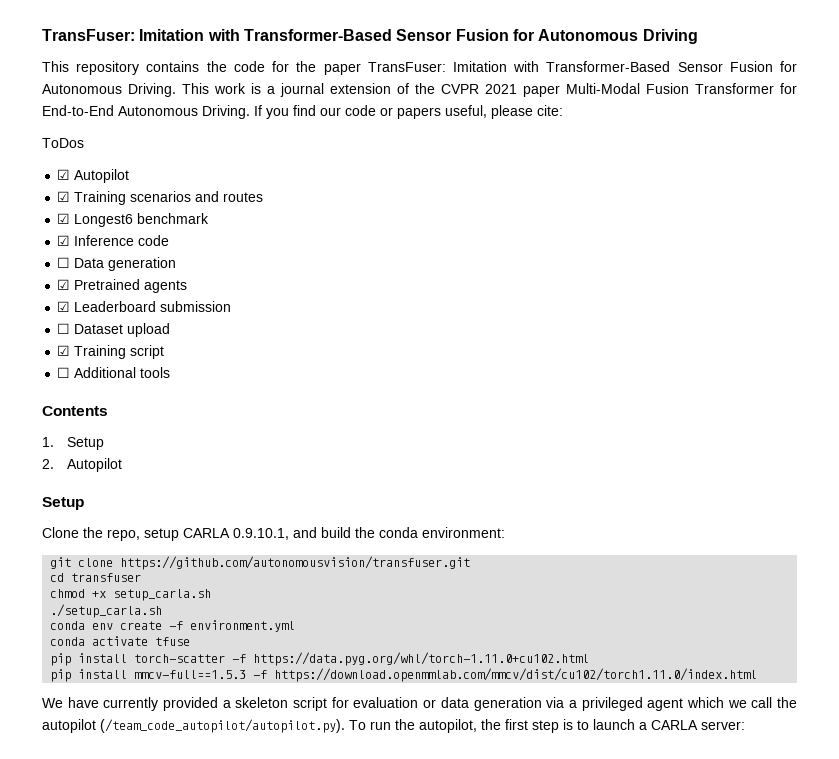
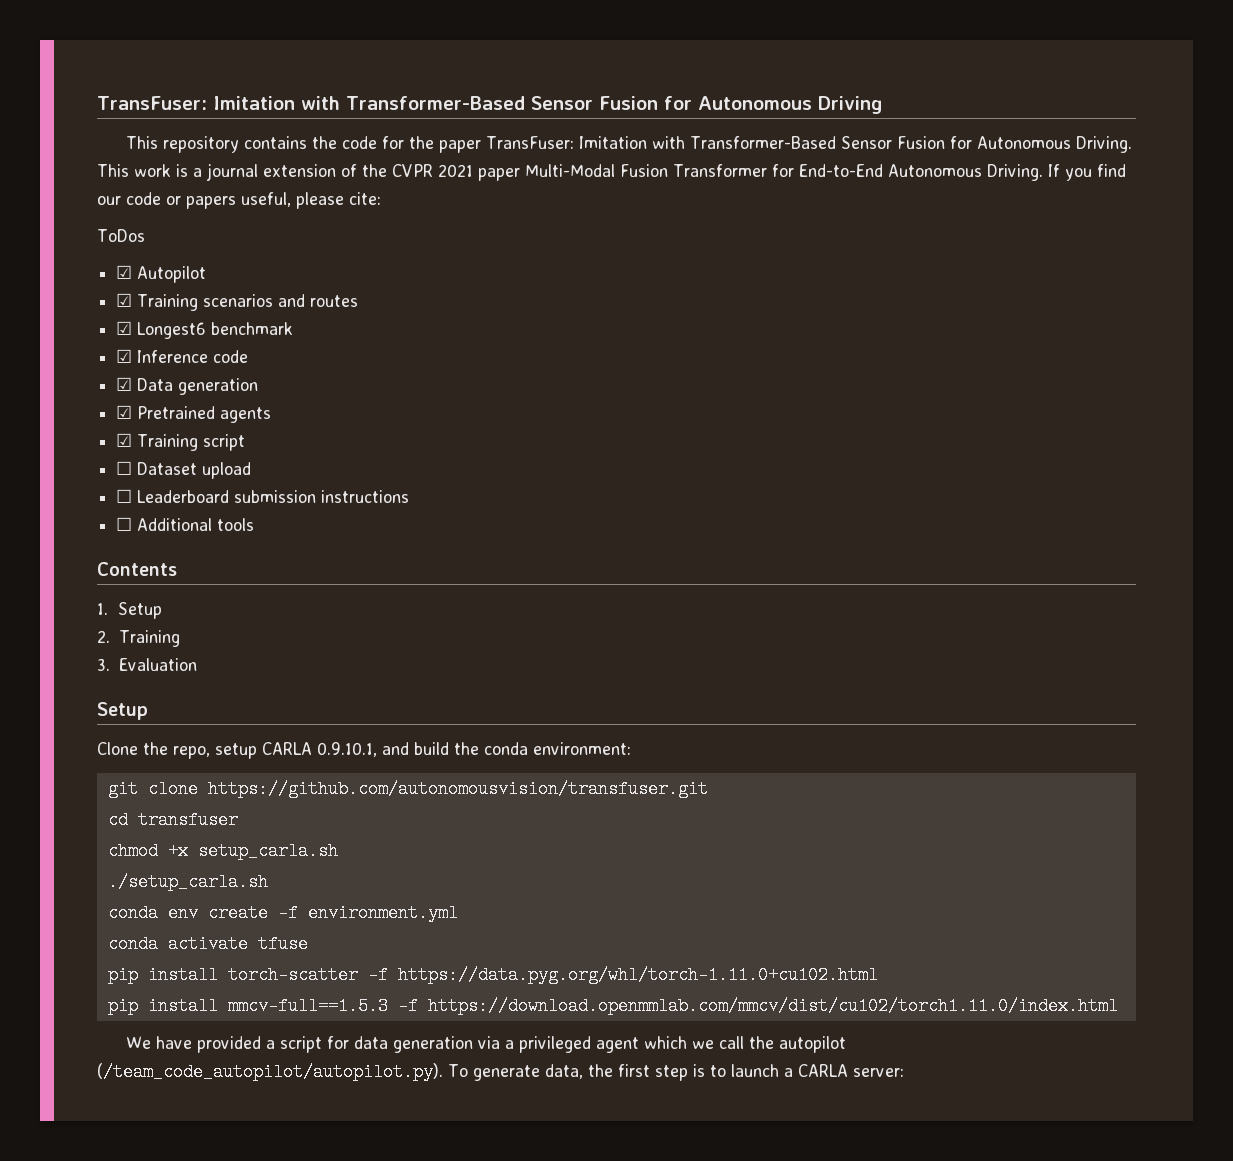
[57,257,71,268] ☐ -> [116,377,133,391] ☑
[74,301,232,312] Leaderboard submission -> [137,434,246,451] Training script
[57,345,165,359] ☑ Training script -> [116,489,410,503] ☐ Leaderboard submission instructions
[67,458,123,472] Autopilot -> [118,630,180,647] [97,658,197,671] Training // 3. Evaluation
[103,697,159,711] currently -> (192, 1042) none
[235,697,289,708] skeleton -> (275, 1044) none
[353,697,437,708] evaluation or -> (349, 1042) none
[370,719,477,733] run the autopilot, -> [472,1064,583,1081] generate data,

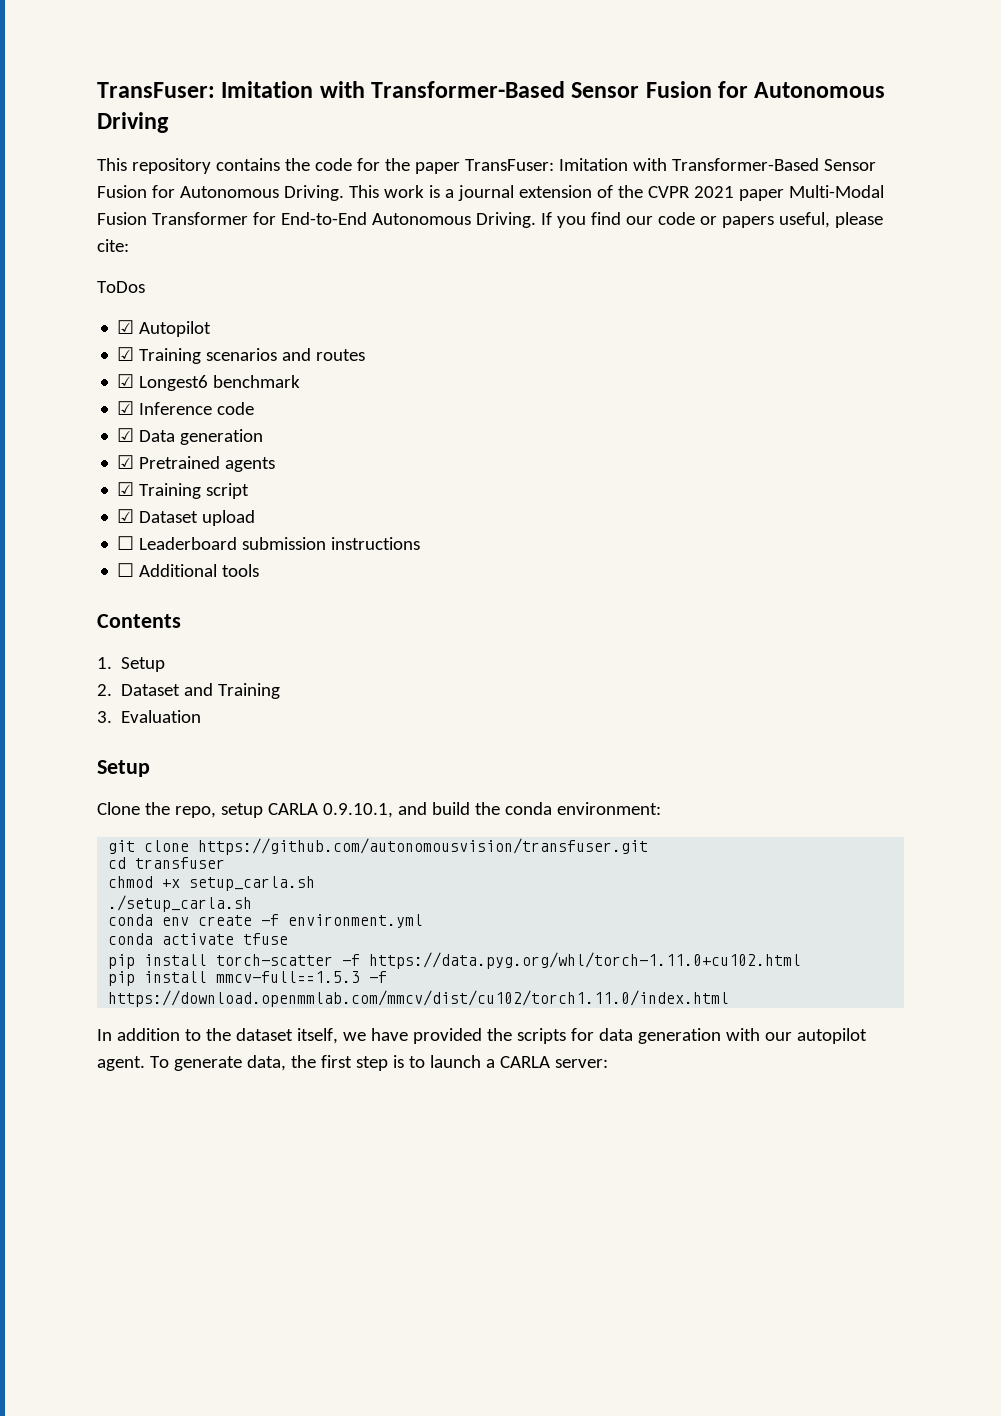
[116,461,133,475] ☐ -> [117,509,135,523] ☑
(110, 636) none -> [121,683,214,696] Dataset and
[125,1036,846,1053] [97,1063,443,1081] We have provided a script for data generation via a privileged agent which we call the autopilot (/team_code_autopilot/autopilot.py). -> [97,1028,867,1044] [97,1056,145,1071] In addition to the dataset itself, we have provided the scripts for data generation with our autopilot agent.

